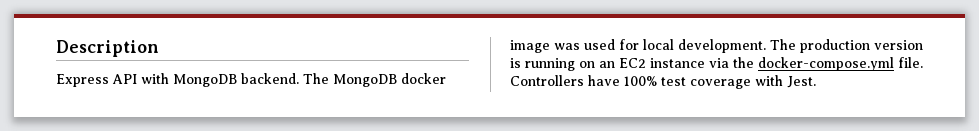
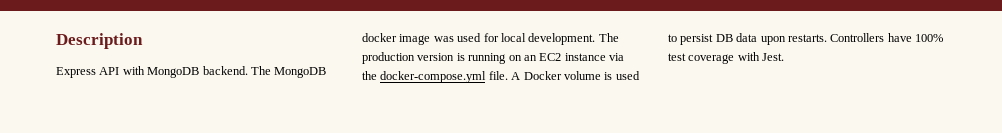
(923, 62) none -> [511,71,640,80] [668,33,827,45] A Docker volume is used to persist DB data upon restarts.

